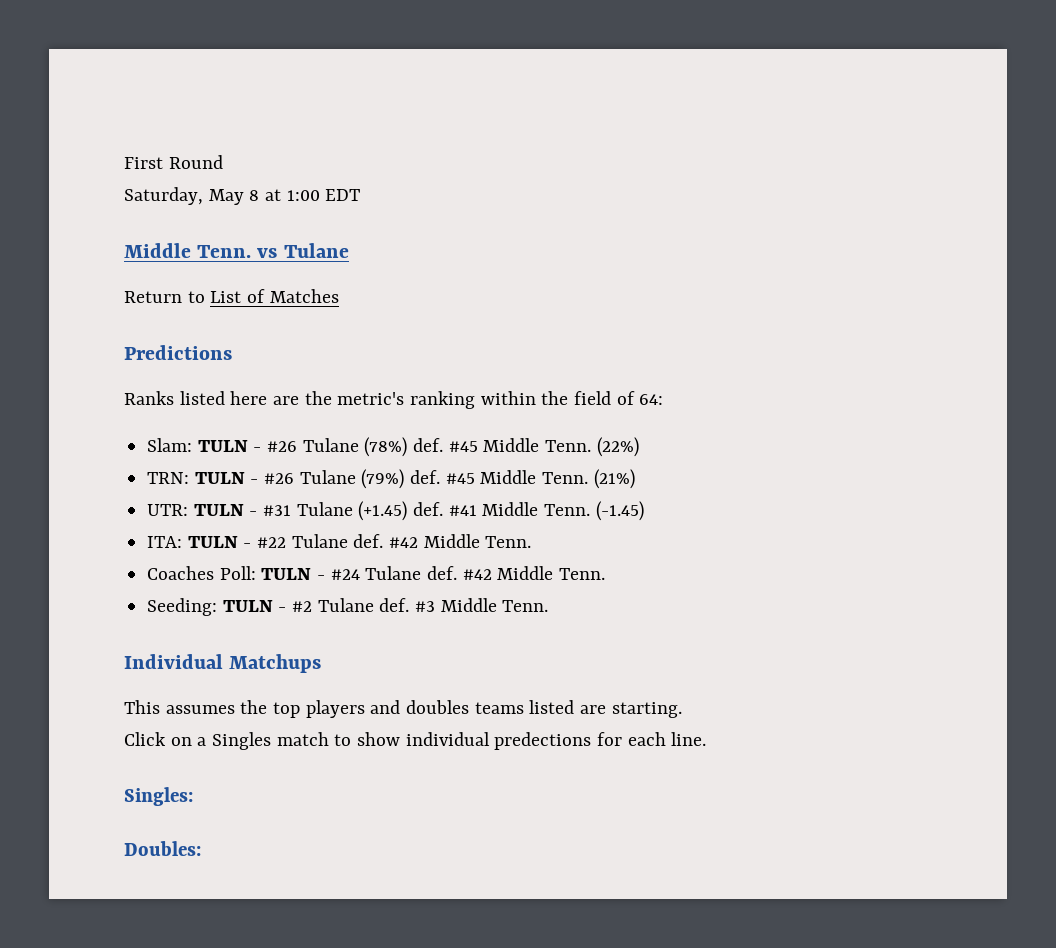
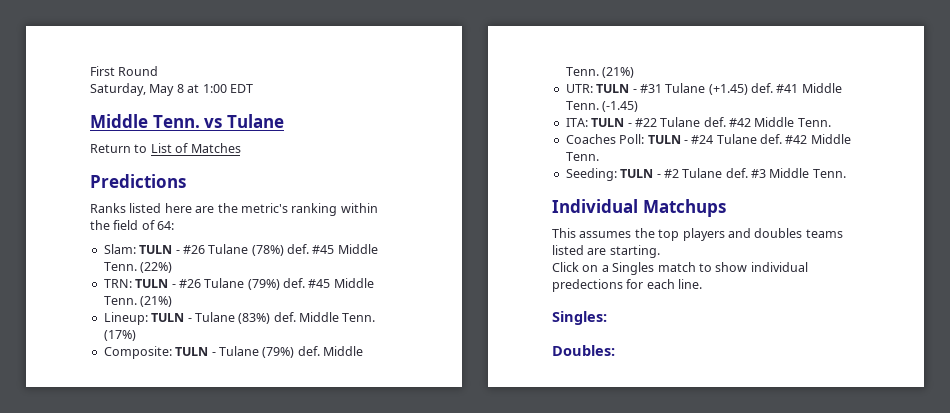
(635, 479) none -> [103,312,376,325] [103,330,136,341] [103,346,363,359] [565,67,635,78] // Lineup: TULN - Tulane (83%) def. Middle Tenn. (17%) // Composite: TULN - Tulane (79%) def. Middle Tenn. (21%)

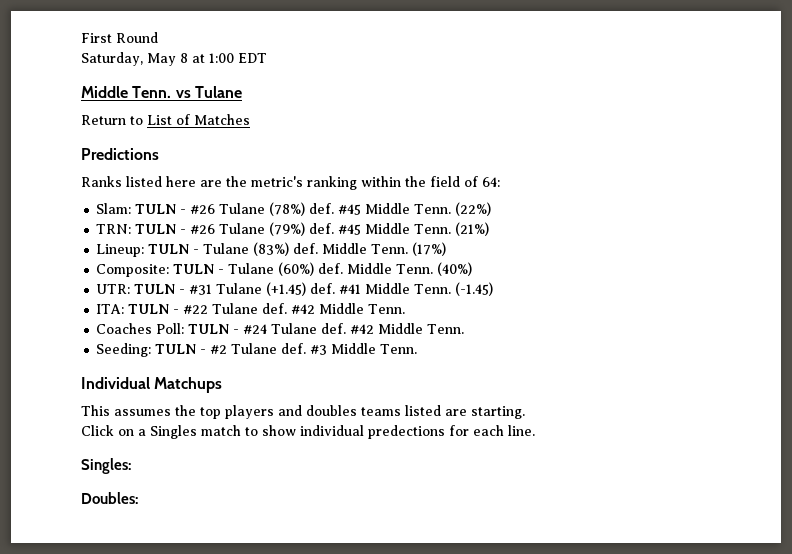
[262,346,363,358] [565,67,635,78] (79%) def. Middle Tenn. (21%) -> [278,262,473,276] (60%) def. Middle Tenn. (40%)

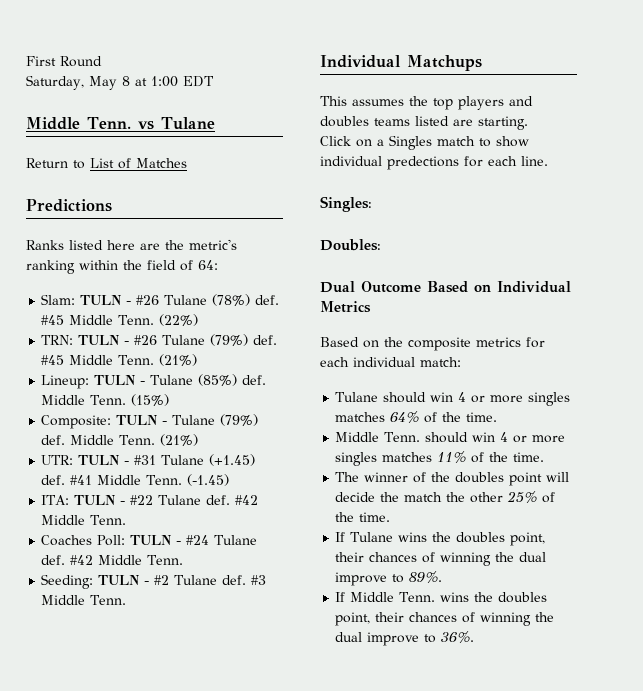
[253,242,447,256] (83%) def. Middle Tenn. (17%) -> [198,374,267,386] [41,394,170,406] (85%) def. Middle Tenn. (15%)
[278,262,473,276] (60%) def. Middle Tenn. (40%) -> [220,414,259,426] [41,434,199,446] (79%) def. Middle Tenn. (21%)
(138, 498) none -> [320,281,571,293] [320,301,371,313] [320,337,545,351] [320,357,461,367] [335,392,571,406] [335,411,498,423] [335,432,566,443] [335,451,545,466] [335,472,570,486] [335,491,556,503] [335,512,391,522] [335,532,546,546] [335,552,547,566] [335,571,443,586] [335,592,548,603] [335,612,555,626] [335,631,475,646] // Dual Outcome Based on Individual Metrics // Based on the composite metrics for each individual match: // Tulane should win 4 or more singles matches 64% of the time. // Middle Tenn. should win 4 or more singles matches 11% of the time. // The winner of the doubles point will decide the match the other 25% of the time. // If Tulane wins the doubles point, their chances of winning the dual improve to 89%. // If Middle Tenn. wins the doubles point, their chances of winning the dual improve to 36%.

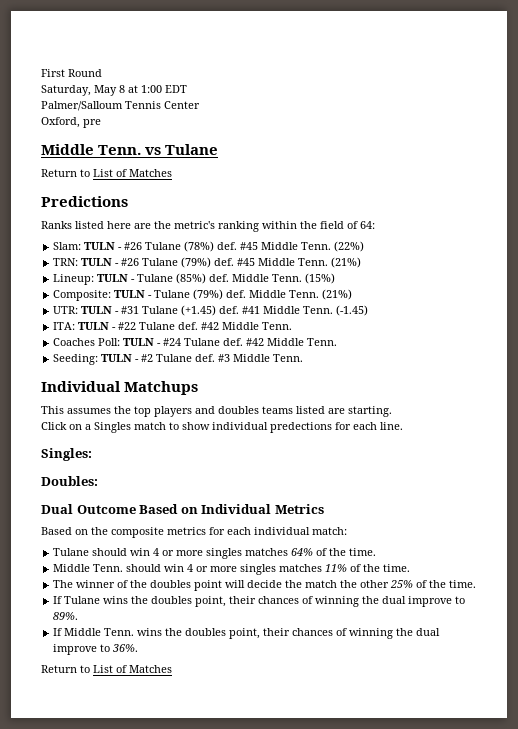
(214, 81) none -> [41,101,200,111] [41,117,101,128] // Palmer/Salloum Tennis Center // Oxford, pre
(475, 637) none -> [41,665,172,673] // Return to List of Matches

